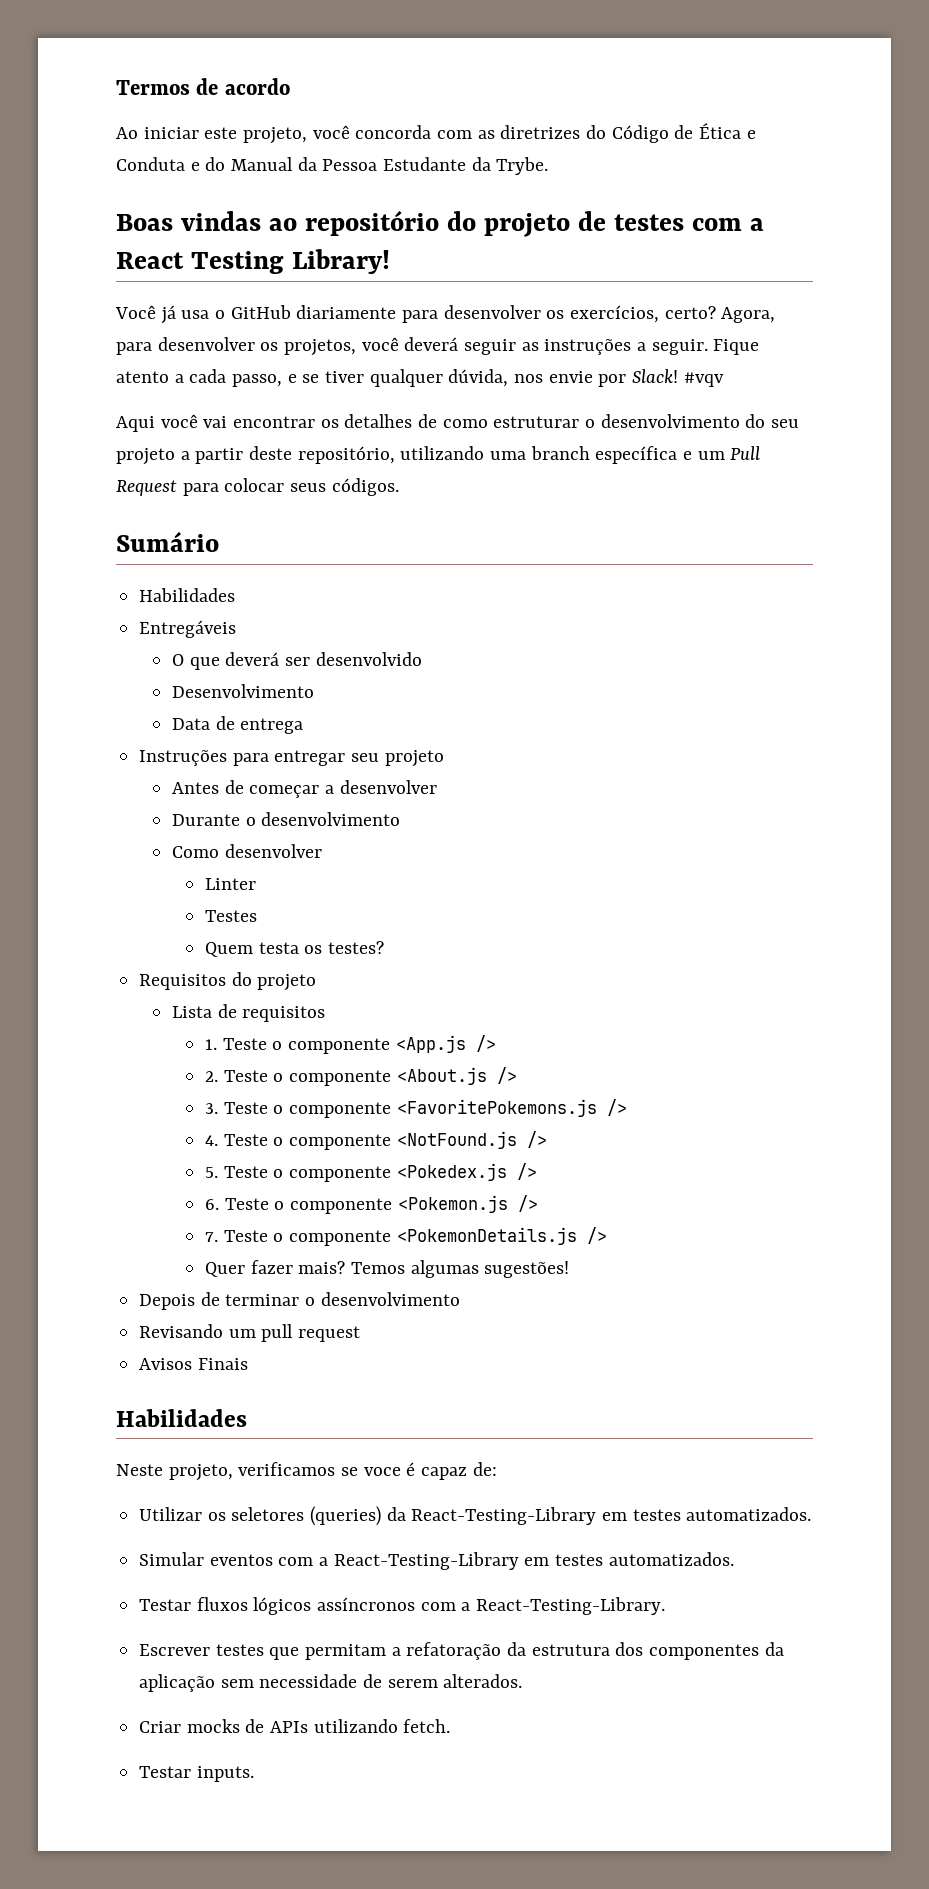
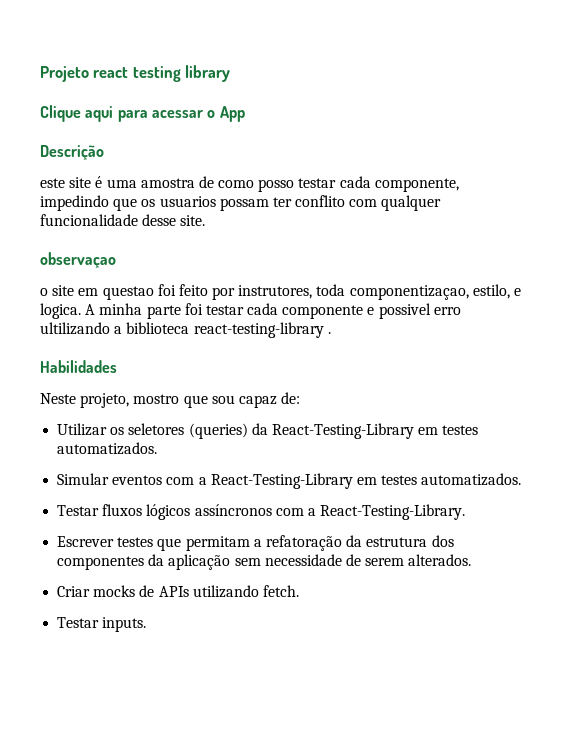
[116,78,290,95] [116,123,756,144] [116,157,549,175] [116,210,764,237] [116,249,390,274] [115,305,776,324] [116,337,760,356] [116,369,724,387] [116,414,800,432] [116,446,761,465] [116,478,399,496] [116,531,219,552] [139,588,236,602] [139,620,237,638] [172,652,422,670] [172,684,315,698] [172,716,304,734] [139,750,444,767] [172,780,437,798] [172,812,401,826] [172,844,322,858] [204,878,256,890] [204,910,257,922] [204,941,385,957] [139,972,317,991] [172,1004,326,1022] [204,1035,496,1054] [204,1067,517,1086] [204,1099,627,1118] [204,1131,547,1150] [204,1163,537,1182] [204,1195,538,1214] [204,1227,607,1246] [204,1260,570,1278] [139,1292,460,1310] [139,1324,361,1342] [139,1358,248,1370] Termos de acordo // Ao iniciar este projeto, você concorda com as diretrizes do Código de Ética e Conduta e do Manual da Pessoa Estudante da Trybe. // Boas vindas ao repositório do projeto de testes com a React Testing Library! // Você já usa o GitHub diariamente para desenvolver os exercícios, certo? Agora, para desenvolver os projetos, você deverá seguir as instruções a seguir. Fique atento a cada passo, e se tiver qualquer dúvida, nos envie por Slack! #vqv // Aqui você vai encontrar os detalhes de como estruturar o desenvolvimento do seu projeto a partir deste repositório, utilizando uma branch específica e um Pull Request para colocar seus códigos. // Sumário // Habilidades // Entregáveis // O que deverá ser desenvolvido // Desenvolvimento // Data de entrega // Instruções para entregar seu projeto // Antes de começar a desenvolver // Durante o desenvolvimento // Como desenvolver // Linter // Testes // Quem testa os testes? // Requisitos do projeto // Lista de requisitos // 1. Teste o componente <App.js /> // 2. Teste o componente <About.js /> // 3. Teste o componente <FavoritePokemons.js /> // 4. Teste o componente <NotFound.js /> // 5. Teste o componente <Pokedex.js /> // 6. Teste o componente <Pokemon.js /> // 7. Teste o componente <PokemonDetails.js /> // Quer fazer mais? Temos algumas sugestões! // Depois de terminar o desenvolvimento // Revisando um pull request // Avisos Finais -> [40,65,231,82] [40,105,245,122] [40,145,104,161] [40,176,459,192] [40,195,442,211] [40,214,206,226] [40,252,116,269] [40,284,522,300] [40,303,461,319] [40,322,331,338] Projeto react testing library // Clique aqui para acessar o App // Descrição // este site é uma amostra de como posso testar cada componente, impedindo que os usuarios possam ter conflito com qualquer funcionalidade desse site. // observaçao // o site em questao foi feito por instrutores, toda componentizaçao, estilo, e logica. A minha parte foi testar cada componente e possivel erro ultilizando a biblioteca react-testing-library .
[238,1462,416,1476] verificamos se voce é -> [133,394,235,408] mostro que sou

